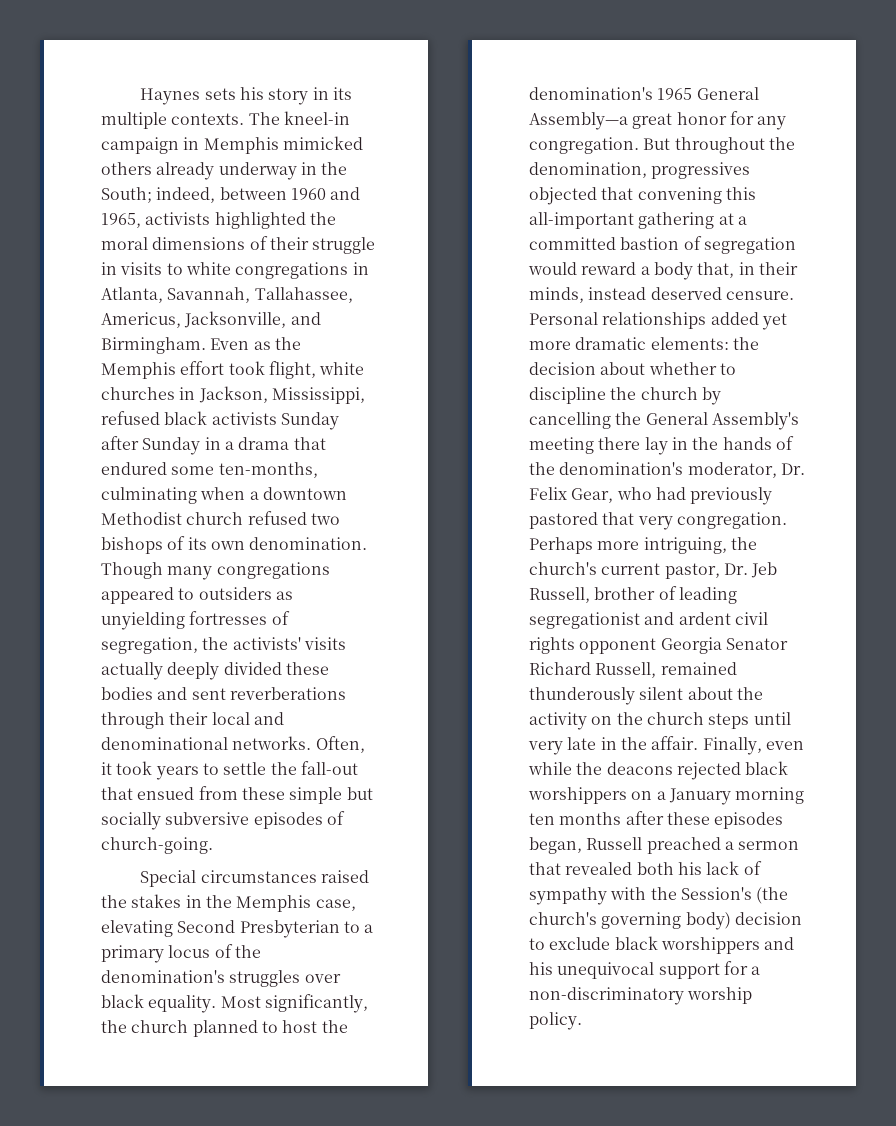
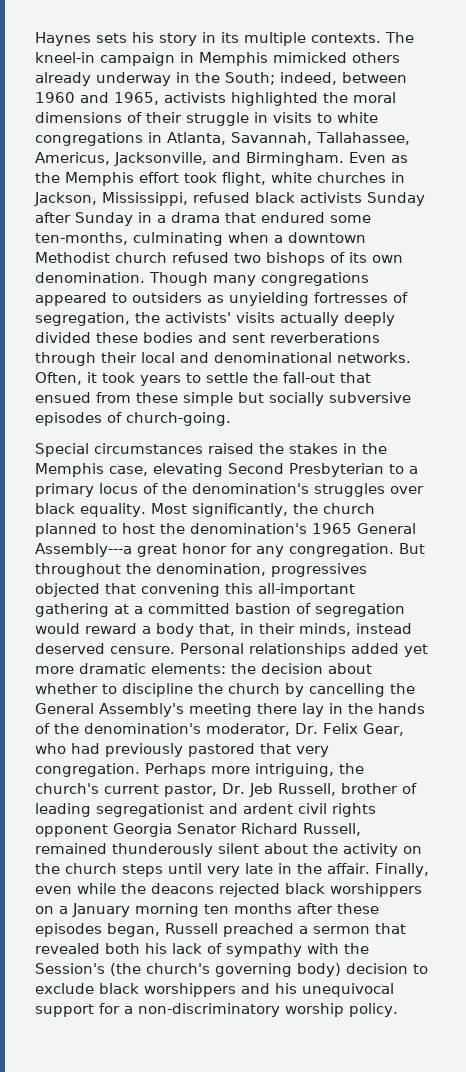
[529,112,628,130] Assembly—a -> [35,543,132,557] Assembly---a

